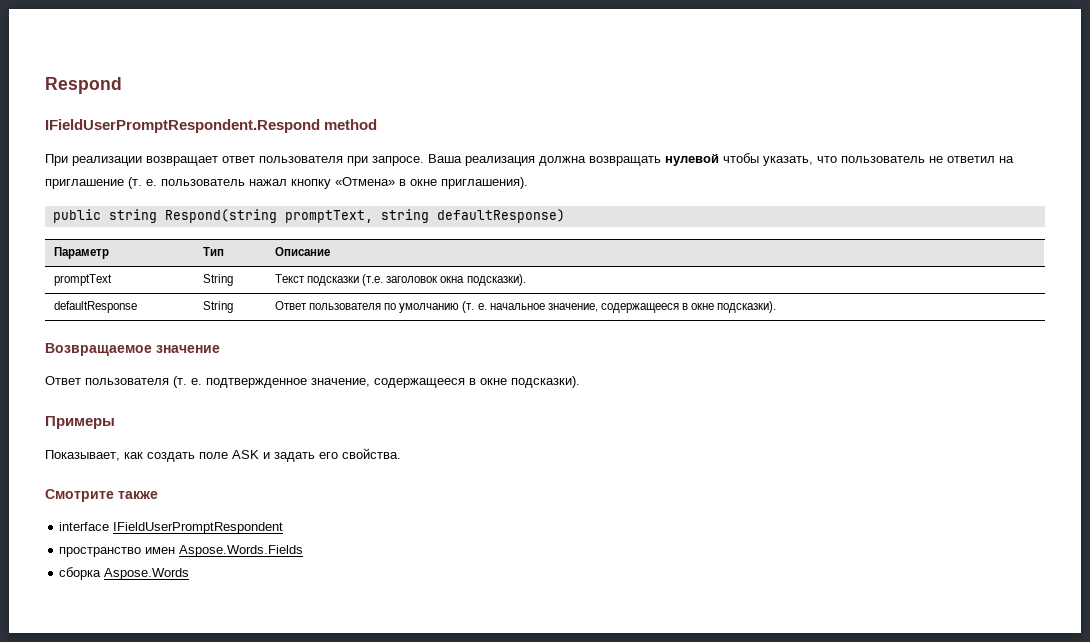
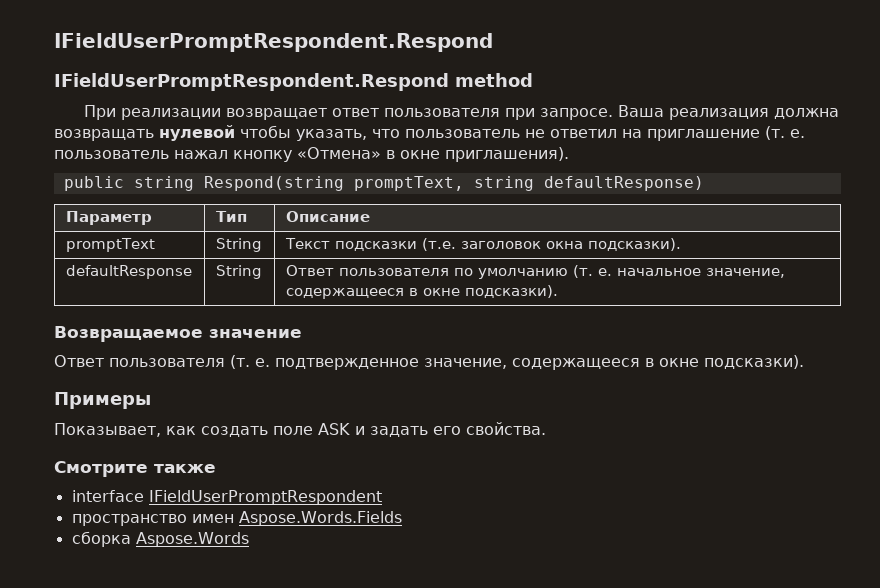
[45,77,122,94] Respond -> [54,33,493,52] IFieldUserPromptRespondent.Respond

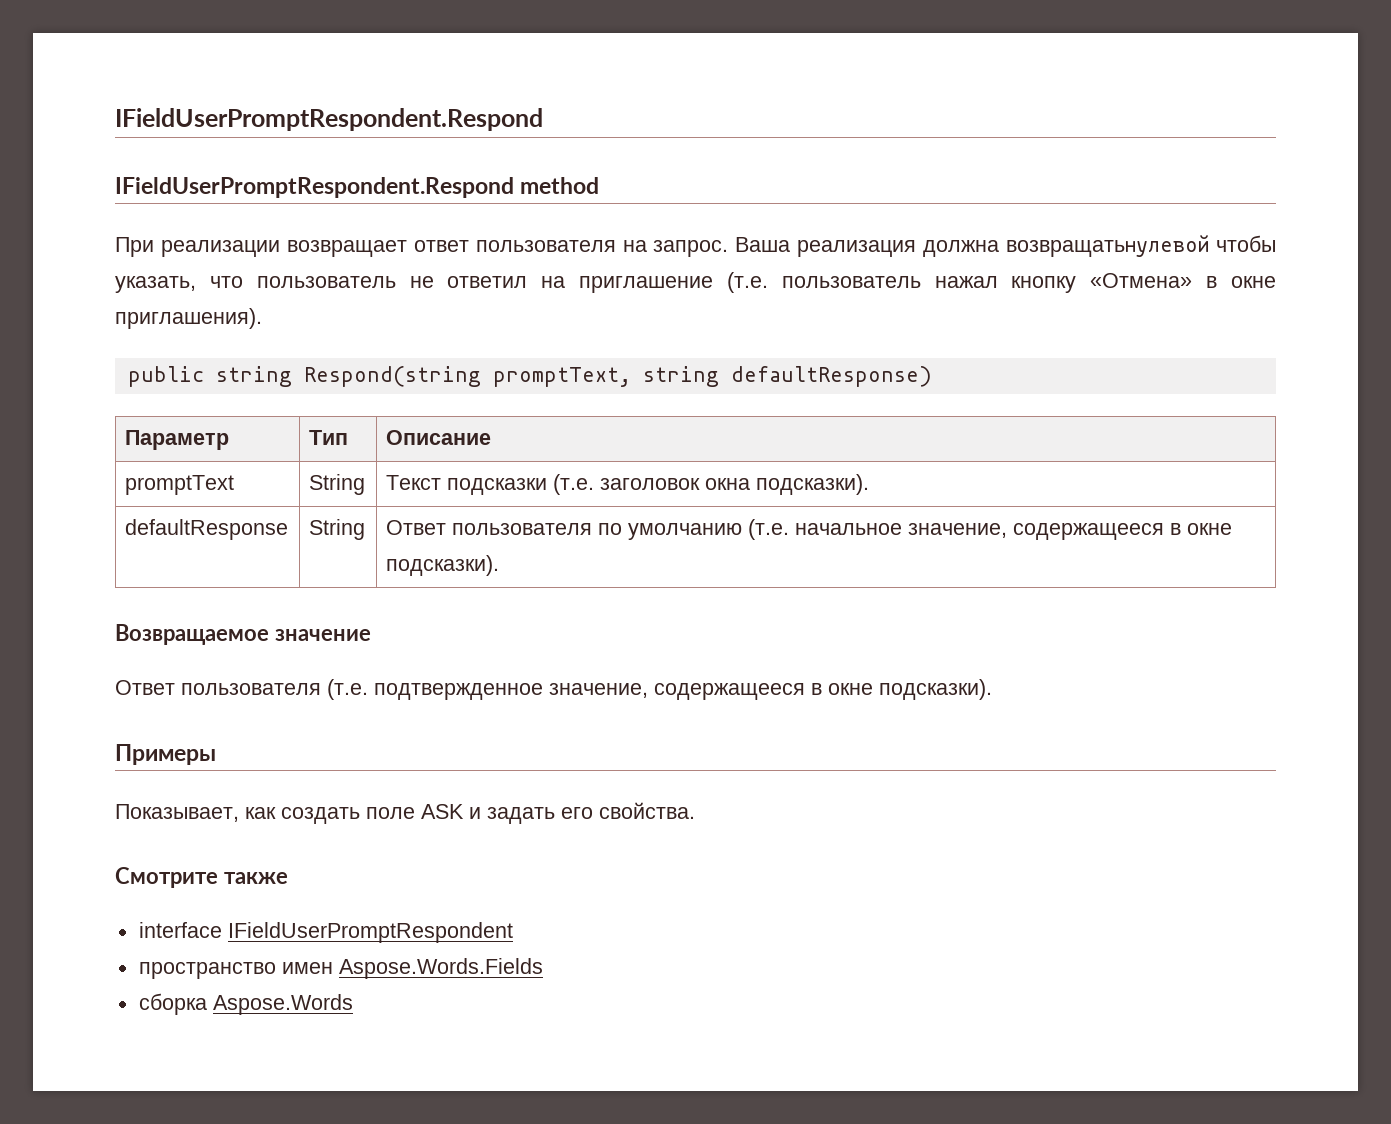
[505,108,614,120] при запросе. -> [622,240,729,257] на запрос.
[54,125,235,141] возвращать нулевой -> [1006,235,1210,257] возвращатьнулевой
[765,126,805,140] (т. е. -> [726,272,768,293] (т.е.
[572,265,612,278] (т. е. -> [748,519,790,540] (т.е.
[230,355,270,369] (т. е. -> [327,679,368,700] (т.е.

